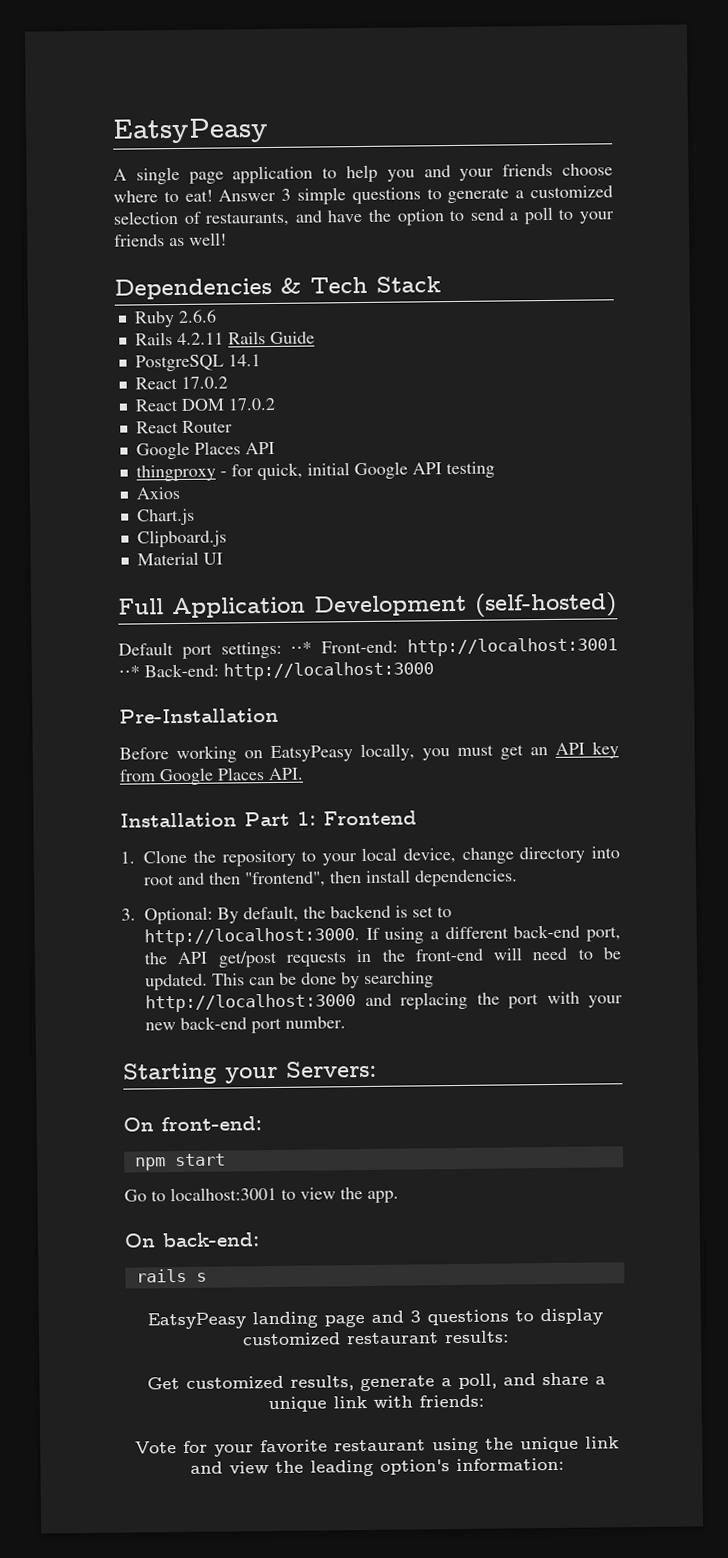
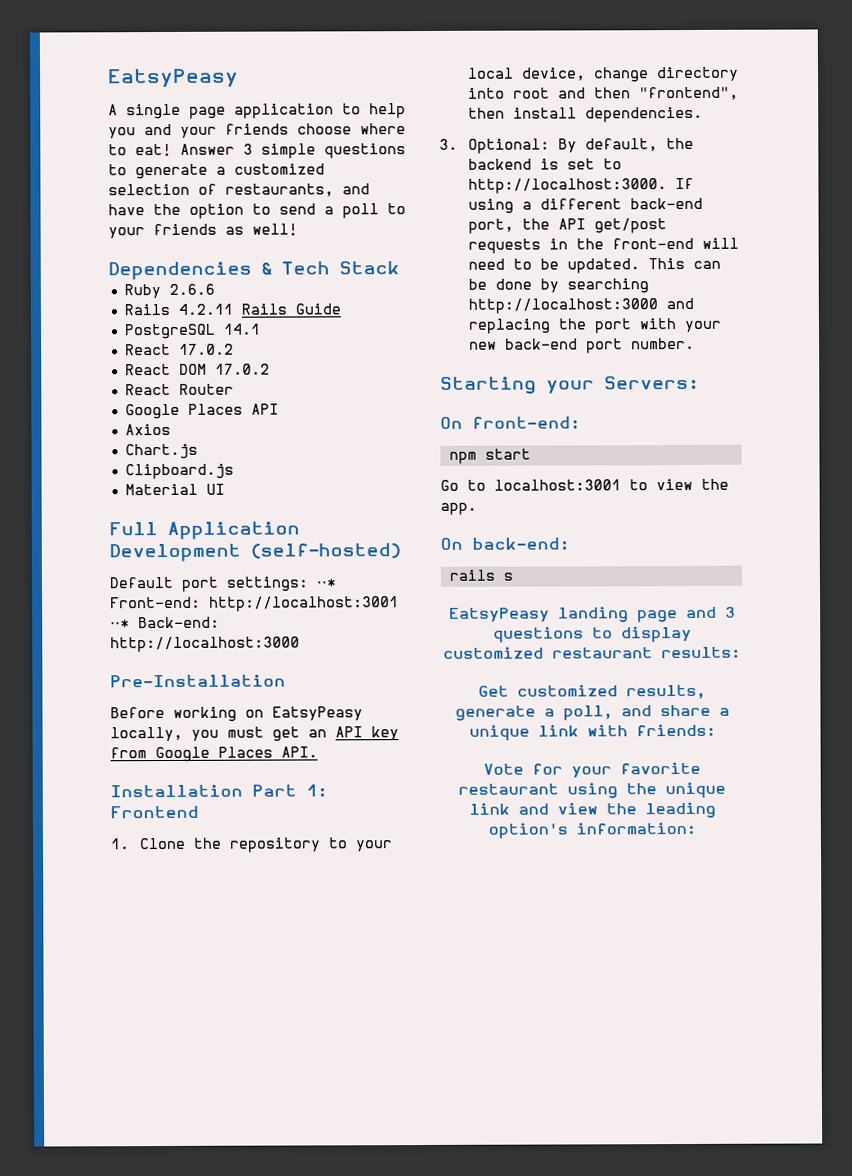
[135,461,495,482] // thingproxy - for quick, initial Google API testing -> (279, 409) none

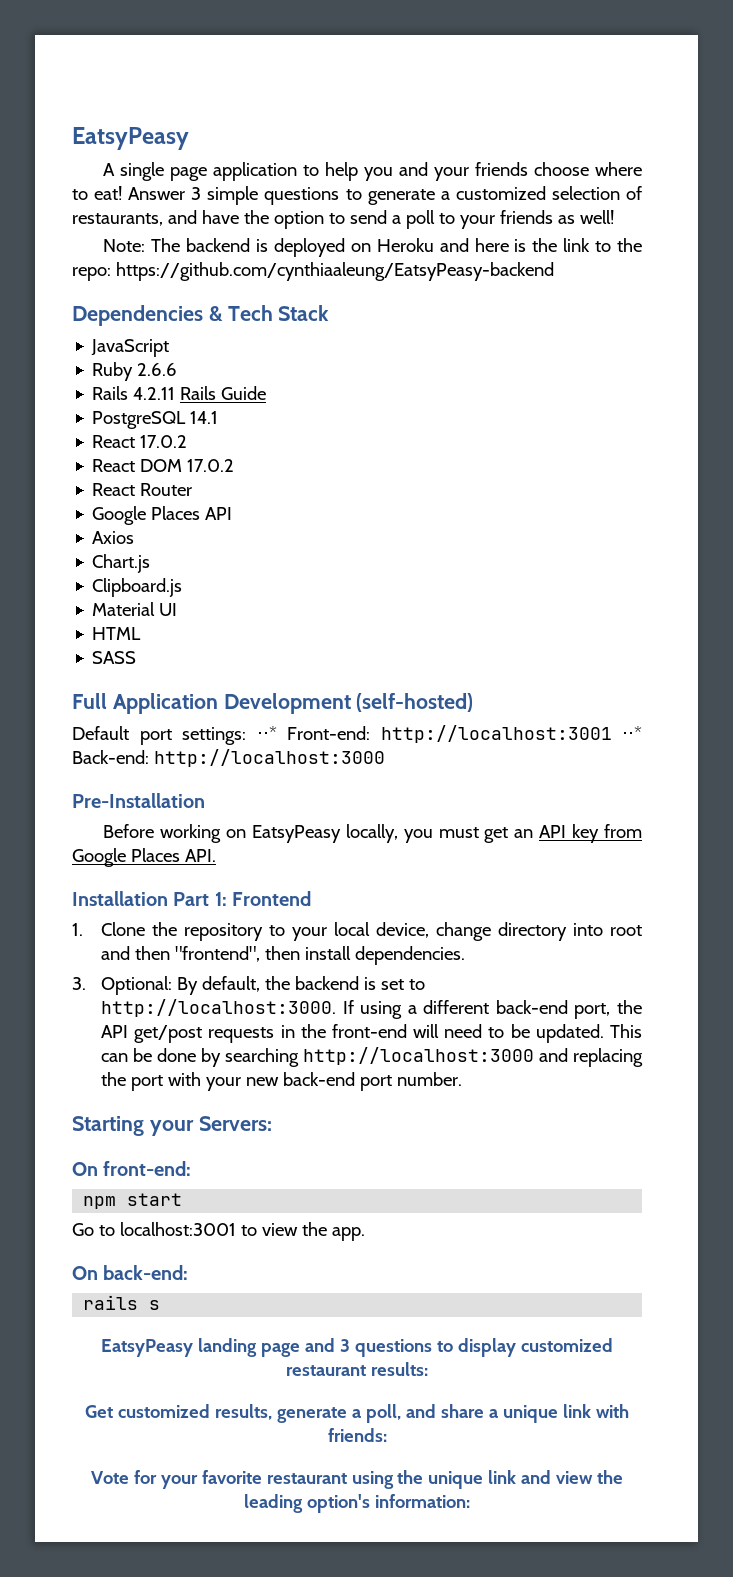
(298, 229) none -> [103,238,642,257] [72,262,554,281] // Note: The backend is deployed on Heroku and here is the link to the repo: https://github.com/cynthiaaleung/EatsyPeasy-backend
(400, 268) none -> [91,339,170,357] // JavaScript
(225, 489) none -> [92,627,142,640] [92,651,137,664] // HTML // SASS

